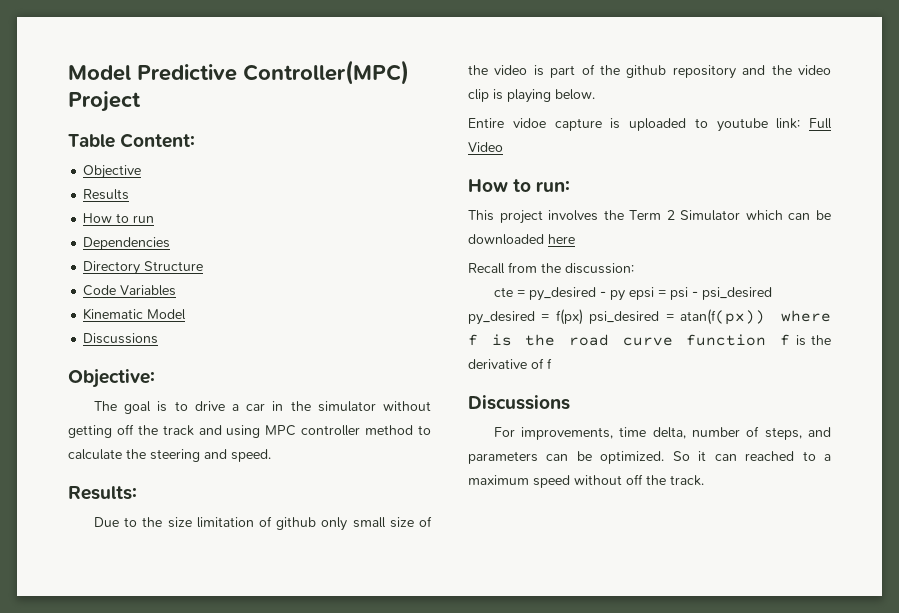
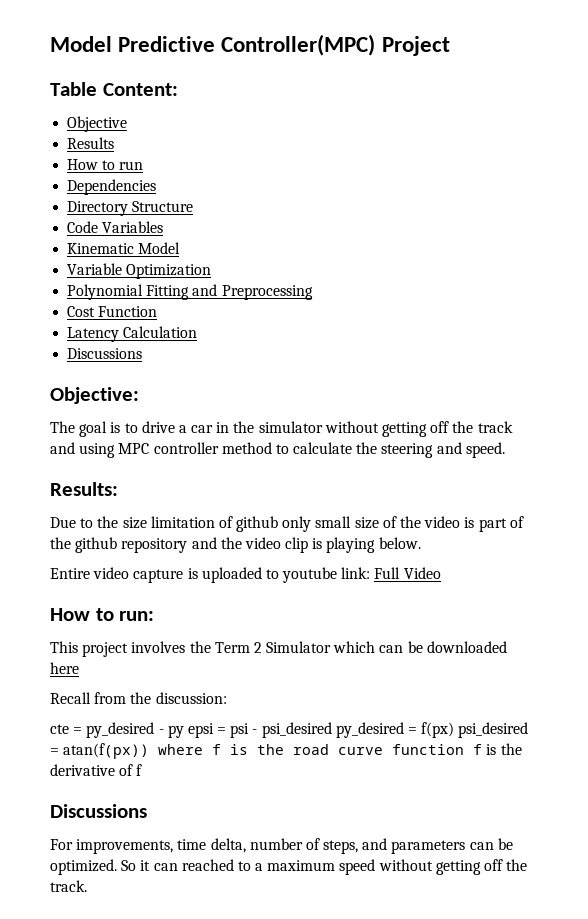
(187, 314) none -> [67,263,212,279] [67,284,313,300] [67,306,158,317] [67,326,198,342] // Variable Optimization // Polynomial Fitting and Preprocessing // Cost Function // Latency Calculation
[512,118,546,128] vidoe -> [93,567,130,579] video
(622, 480) none -> [435,860,481,875] getting

